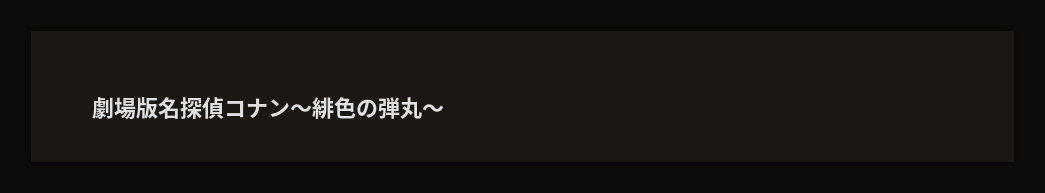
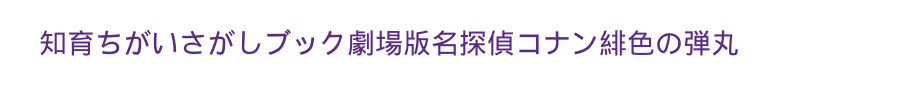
(92, 108) none -> [39,29,347,56] 知育ちがいさがしブック
[290,104,312,116] ～ -> (599, 43) none
[422,104,444,116] ～ -> (739, 43) none

